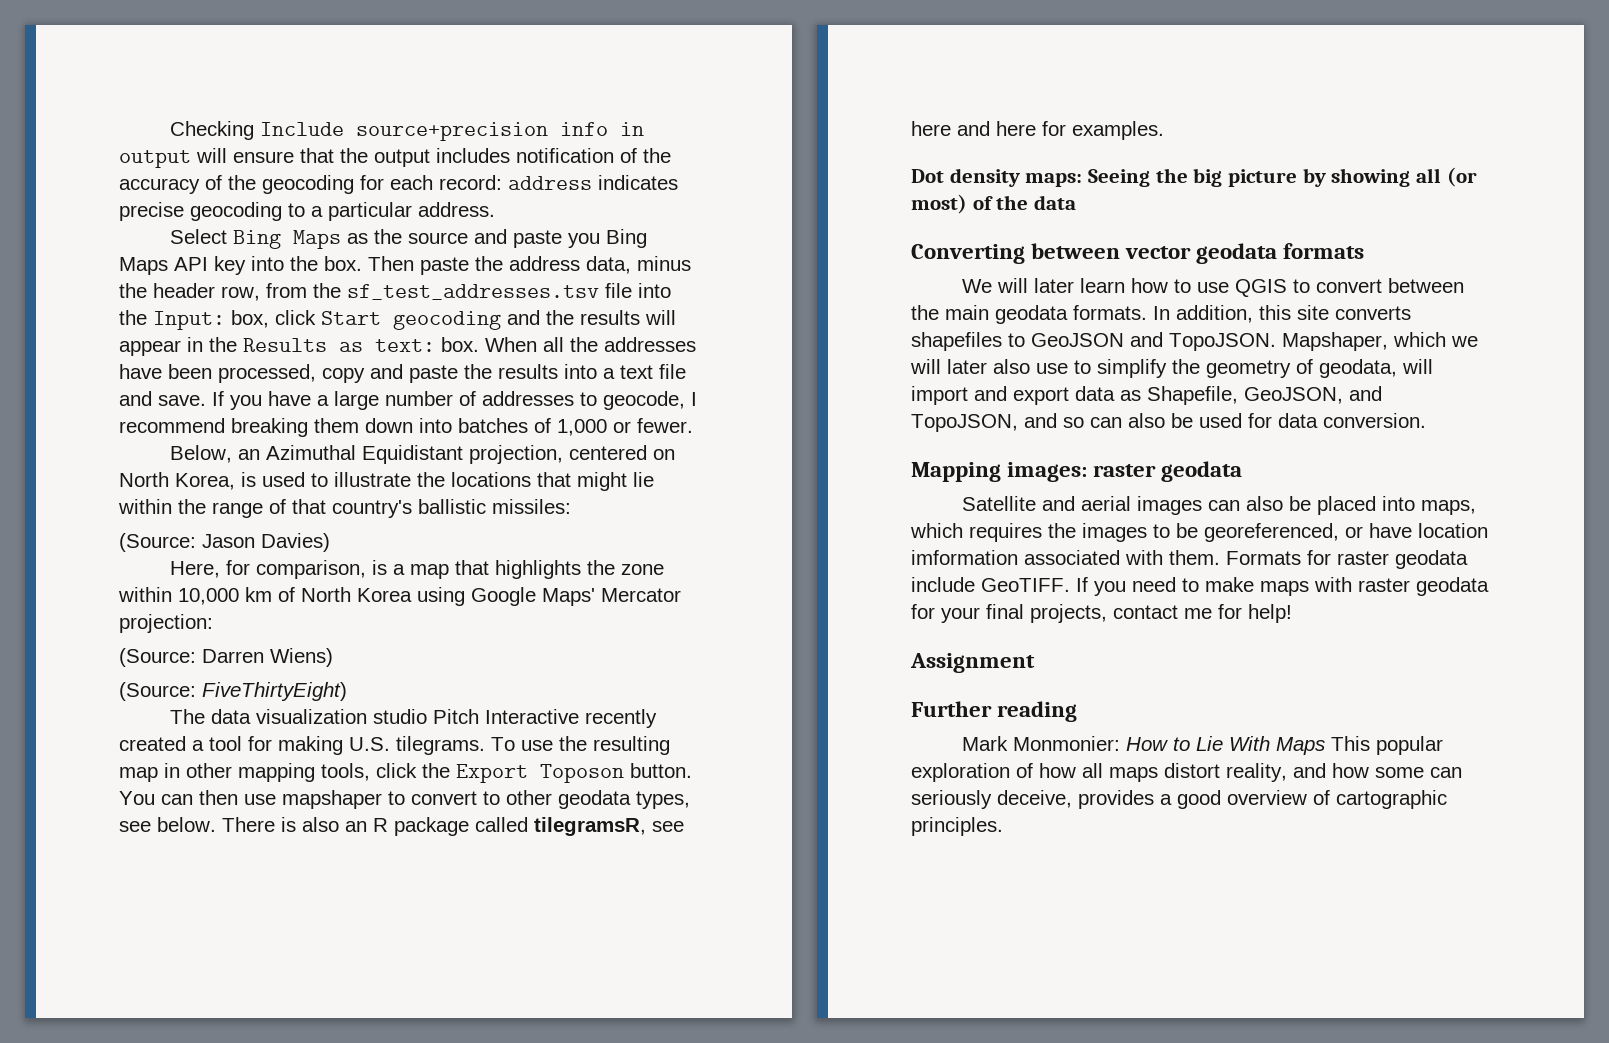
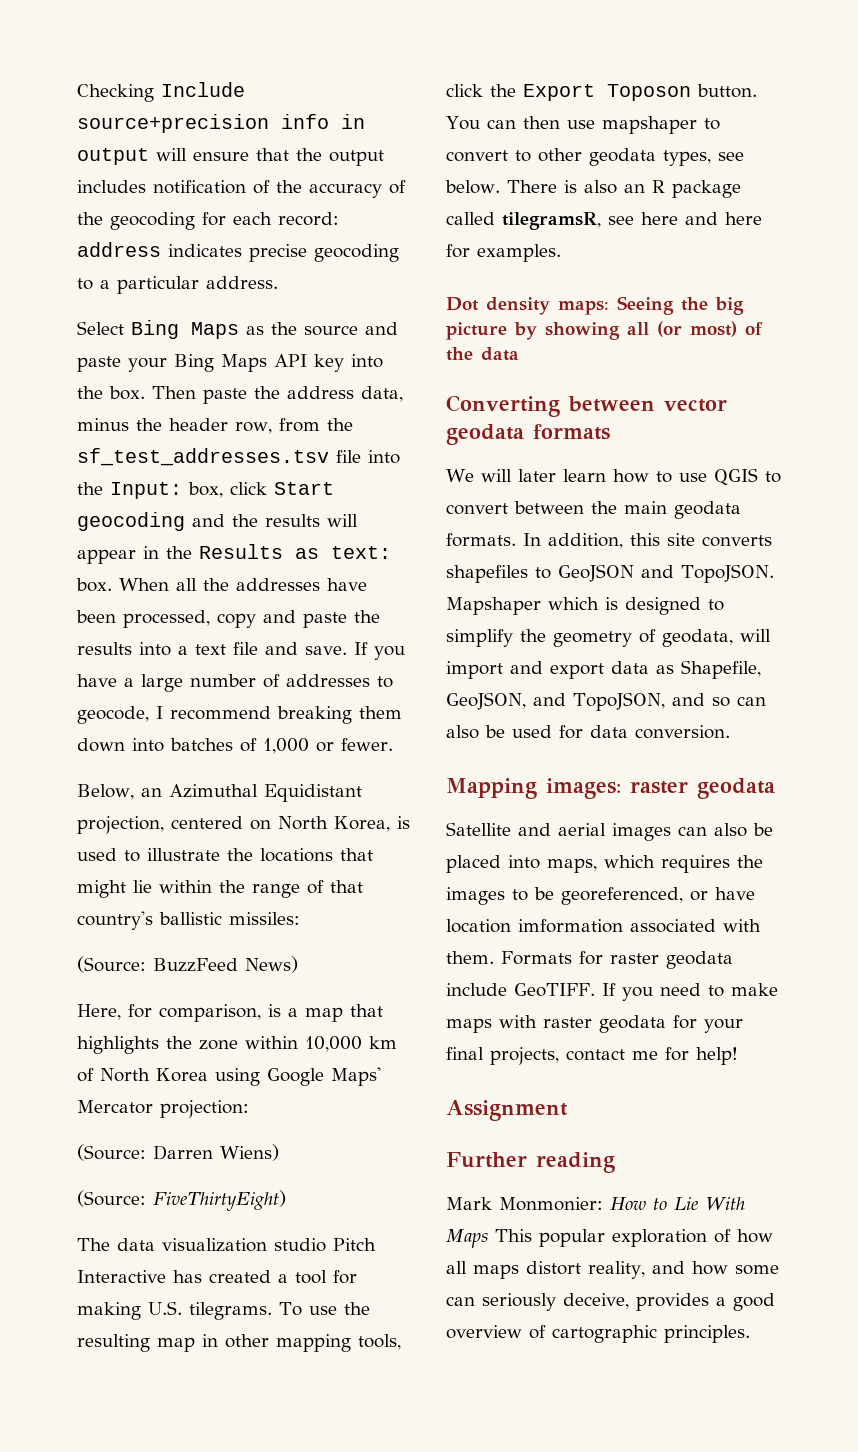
[567,233,600,248] you -> [128,358,167,372] your
[202,533,330,552] Jason Davies) -> [153,956,298,973] BuzzFeed News)
[584,709,657,728] recently -> [173,1270,202,1283] has
[1282,332,1478,351] [910,359,1068,374] Mapshaper, which we will later also use -> [446,597,701,615] Mapshaper which is designed

